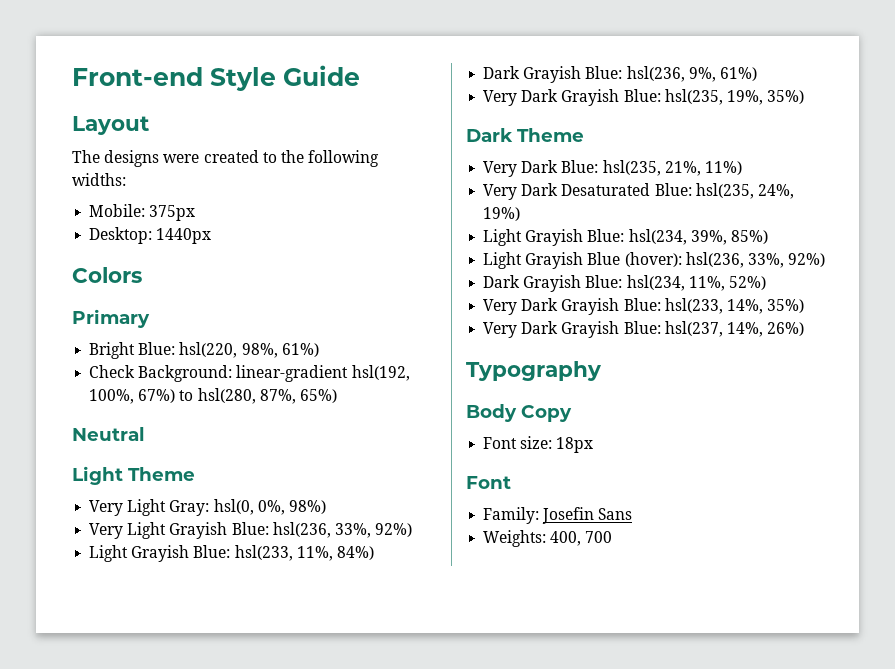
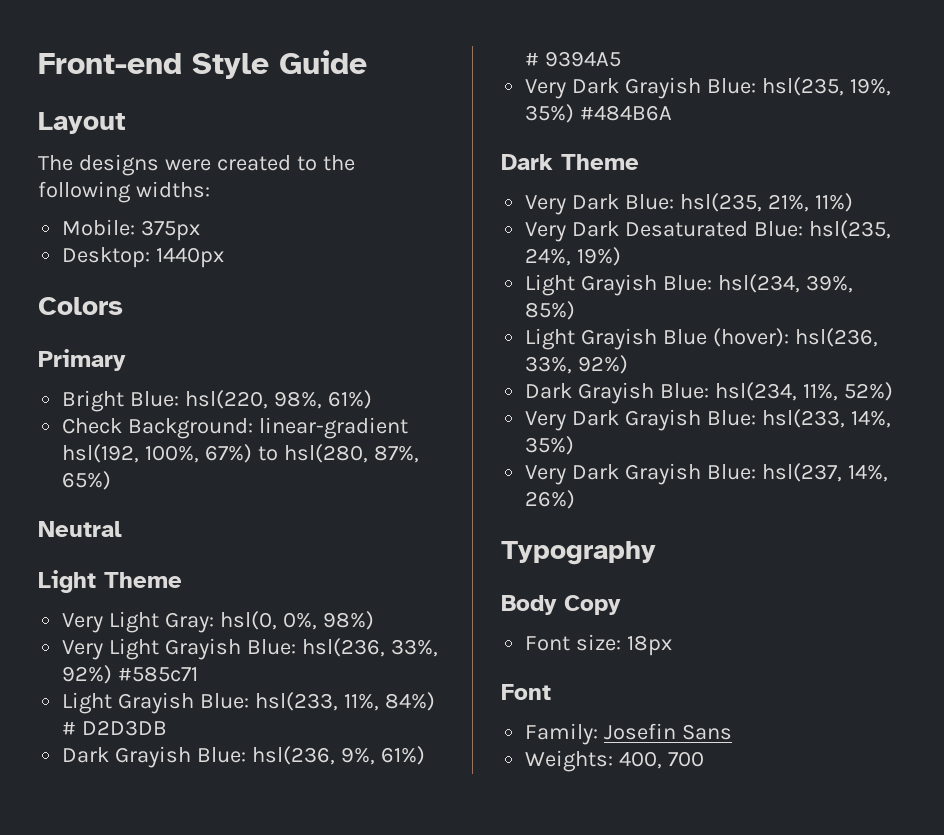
(413, 530) none -> [118,666,199,682] #585c71
(374, 553) none -> [62,720,168,736] # D2D3DB
(757, 74) none -> [525,51,622,67] # 9394A5
(805, 97) none -> [580,105,673,121] #484B6A

